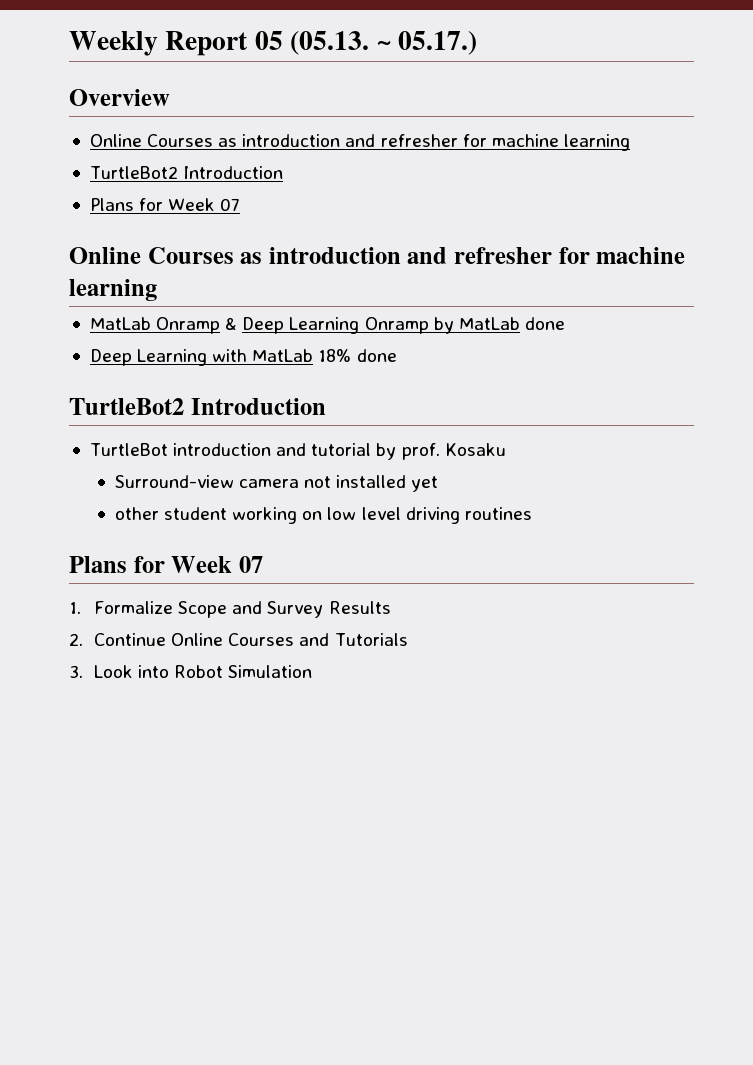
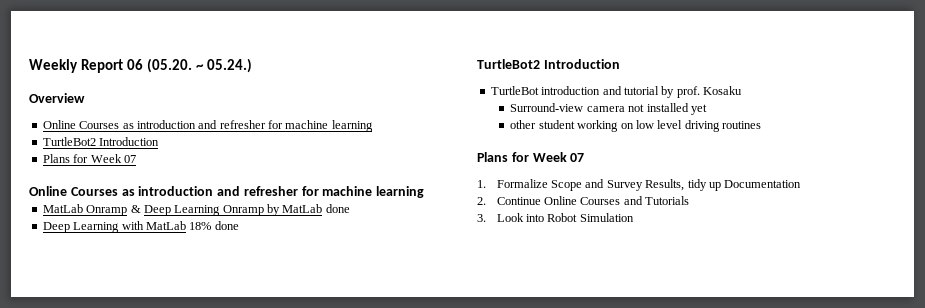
[254,31,478,55] 05 (05.13. ~ 05.17.) -> [126,58,252,73] 06 (05.20. ~ 05.24.)
[328,601,391,614] Results -> [645,179,802,191] Results, tidy up Documentation

